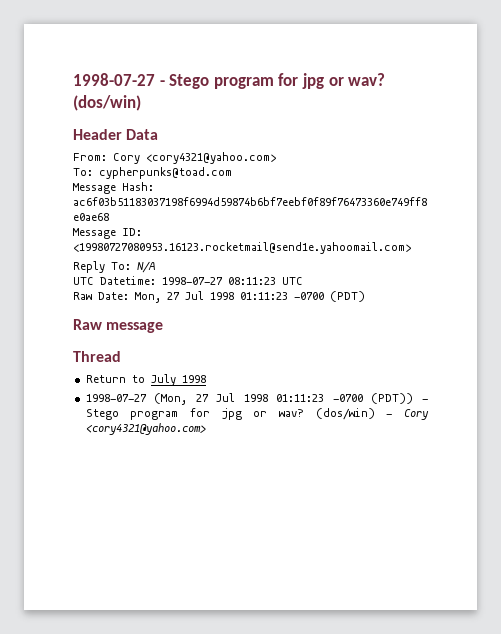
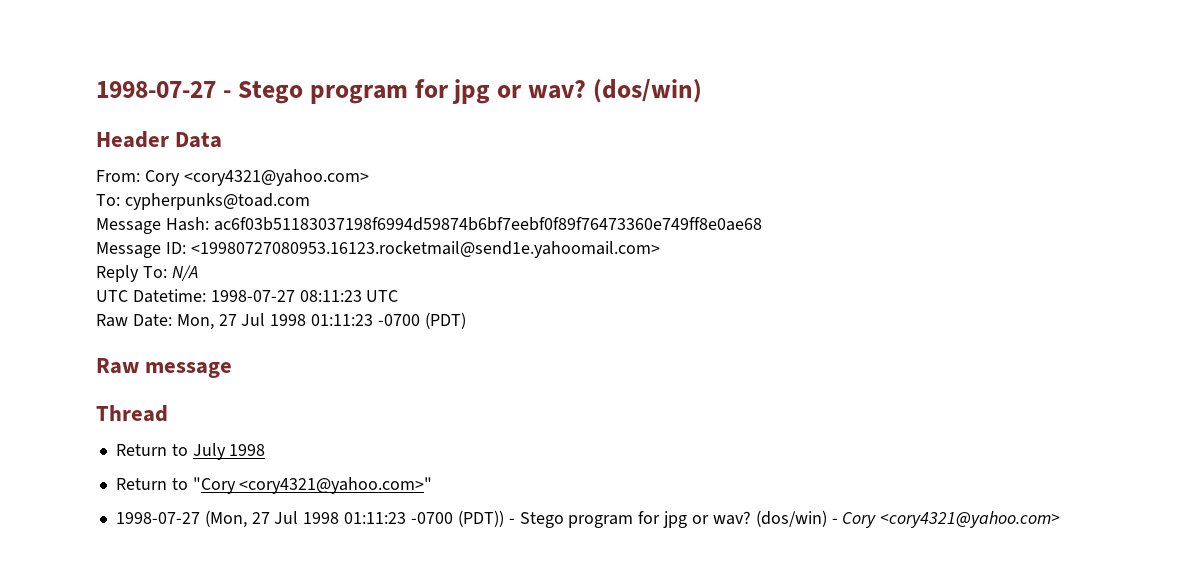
(206, 379) none -> [115,477,433,494] // Return to "Cory <cory4321@yahoo.com>"

